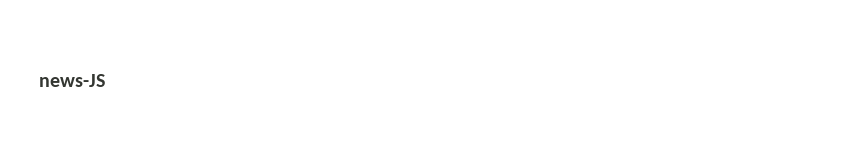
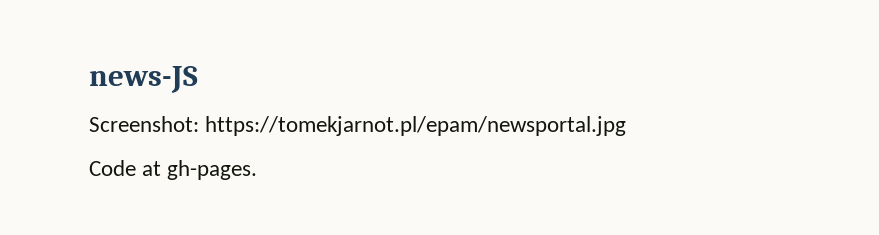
(105, 80) none -> [89,116,627,136] [89,160,258,180] // Screenshot: https://tomekjarnot.pl/epam/newsportal.jpg // Code at gh-pages.

